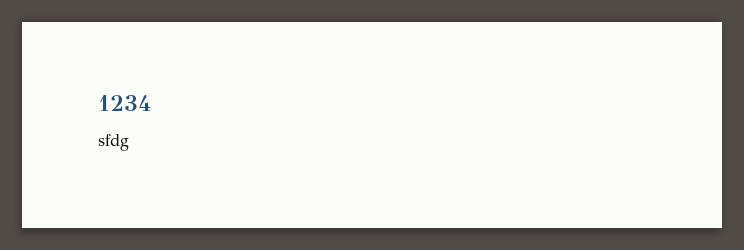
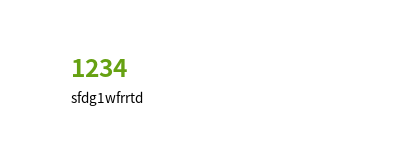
[98,134,129,151] sfdg -> [71,91,143,106] sfdg1wfrrtd

